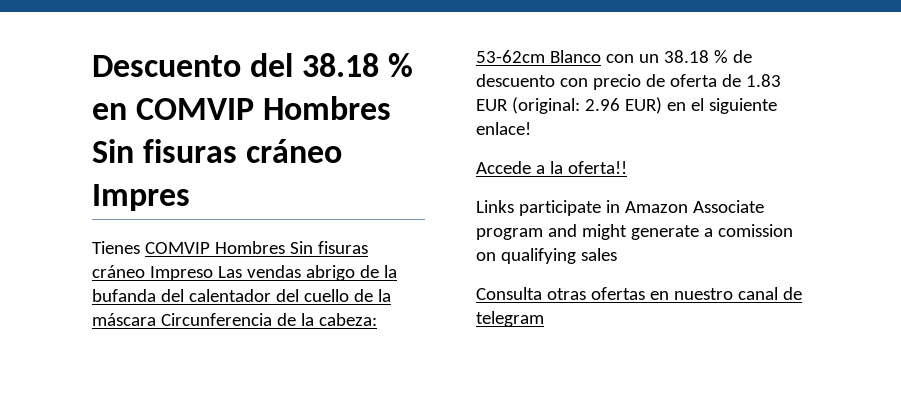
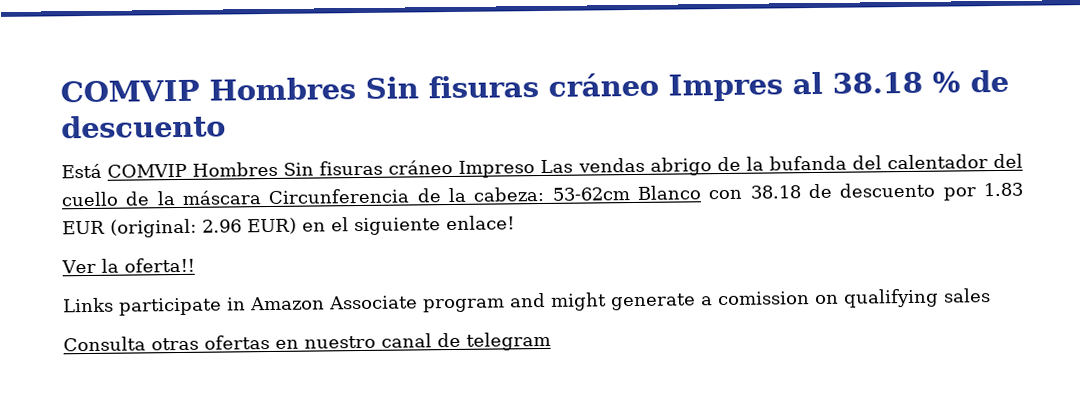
[92,53,414,77] [92,103,127,120] Descuento del 38.18 % en -> (60, 91) none
[92,241,140,254] // Tienes -> [792,69,1009,95] [61,114,226,139] [61,163,102,179] al 38.18 % de descuento // Está
[638,50,752,63] [476,74,741,90] un 38.18 % de descuento con precio de oferta de -> [749,182,976,201] 38.18 de descuento por
[476,161,545,174] Accede a -> [61,259,96,274] Ver

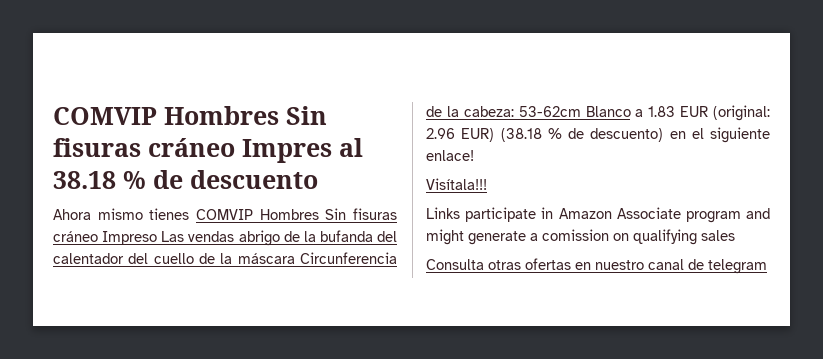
[61,163,102,179] Está -> [53,208,190,220] Ahora mismo tienes
[708,182,976,201] con 38.18 de descuento por -> [635,109,644,117] a
(297, 226) none -> [500,128,664,142] (38.18 % de descuento)
[61,257,195,274] Ver la oferta!! -> [426,178,487,190] Visítala!!!

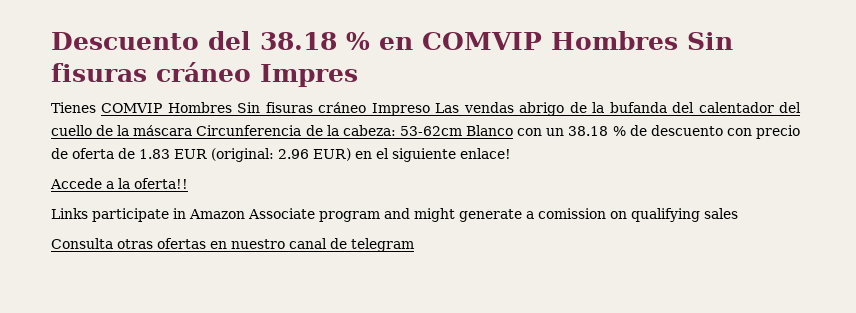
(53, 116) none -> [51,31,413,50] Descuento del 38.18 % en
[339,138,363,157] [53,170,318,189] [53,208,190,220] al 38.18 % de descuento // Ahora mismo tienes -> [51,102,96,113] // Tienes
[635,109,644,117] a -> [517,125,801,139] [51,148,135,159] con un 38.18 % de descuento con precio de oferta de
[500,128,664,142] (38.18 % de descuento) -> (351, 154) none
[426,178,487,190] Visítala!!! -> [50,178,188,189] Accede a la oferta!!

